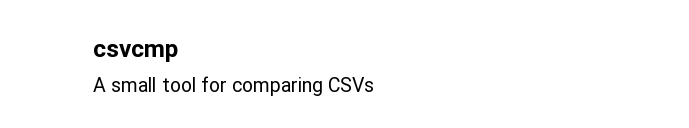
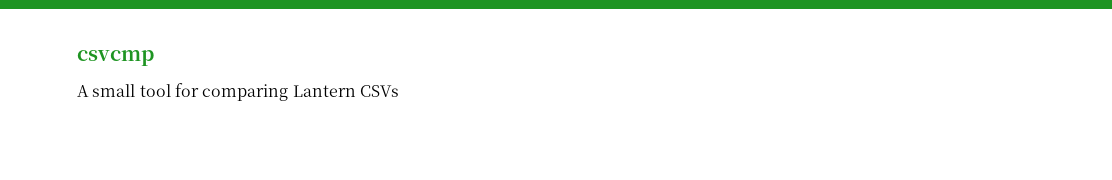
(324, 86) none -> [292,85,356,97] Lantern

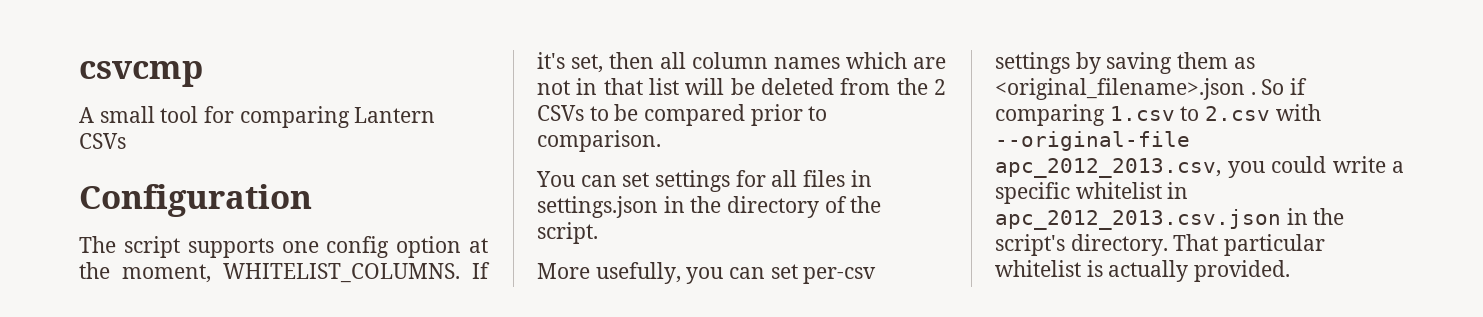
(399, 91) none -> [79,184,312,217] [79,236,488,258] [79,262,490,283] [537,52,946,73] [537,78,946,95] [537,104,828,126] [537,130,661,152] [536,170,872,192] [537,196,882,218] [537,222,598,244] [537,262,877,284] [995,52,1255,74] [995,78,1308,100] [995,104,1321,126] [995,131,1190,151] [995,156,1404,178] [995,182,1189,204] [995,208,1345,230] [995,234,1326,256] [995,260,1291,282] // Configuration // The script supports one config option at the moment, WHITELIST_COLUMNS. If it's set, then all column names which are not in that list will be deleted from the 2 CSVs to be compared prior to comparison. // You can set settings for all files in settings.json in the directory of the script. // More usefully, you can set per-csv settings by saving them as <original_filename>.json . So if comparing 1.csv to 2.csv with --original-file apc_2012_2013.csv, you could write a specific whitelist in apc_2012_2013.csv.json in the script's directory. That particular whitelist is actually provided.

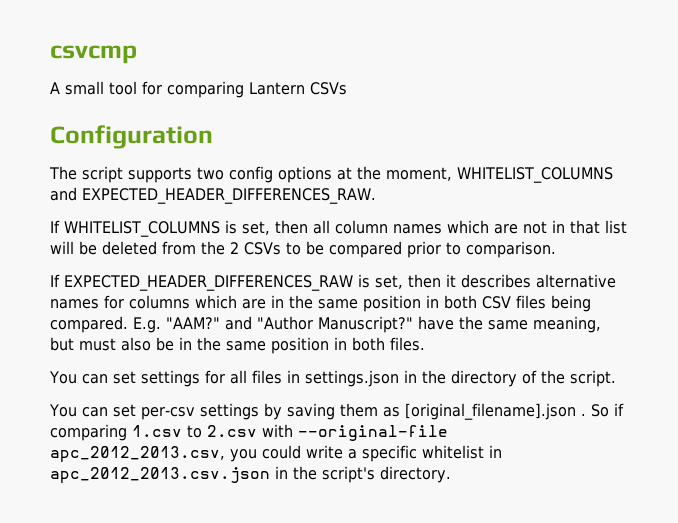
[281,236,488,258] [79,262,490,283] [537,52,565,69] one config option at the moment, WHITELIST_COLUMNS. If it's -> [197,166,613,183] [50,187,376,204] [50,220,237,237] two config options at the moment, WHITELIST_COLUMNS and EXPECTED_HEADER_DIFFERENCES_RAW. // If WHITELIST_COLUMNS is
(661, 141) none -> [50,274,616,291] [50,295,591,312] [50,316,601,333] [50,337,425,354] // If EXPECTED_HEADER_DIFFERENCES_RAW is set, then it describes alternative names for columns which are in the same position in both CSV files being compared. E.g. "AAM?" and "Author Manuscript?" have the same meaning, but must also be in the same position in both files.
[537,262,724,284] More usefully, you -> [49,404,77,417] You
[995,78,1245,100] <original_filename>.json -> [404,403,576,420] [original_filename].json
[1173,234,1326,256] [995,260,1291,282] That particular whitelist is actually provided. -> (451, 474) none

